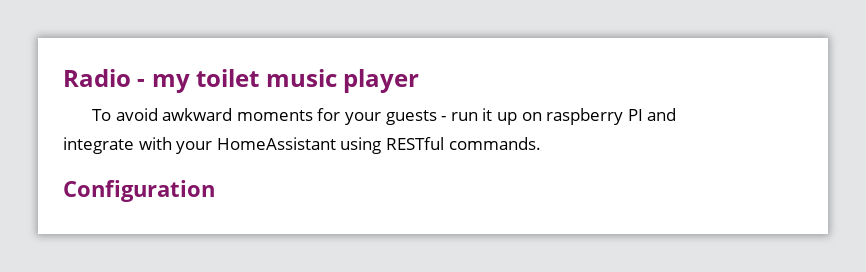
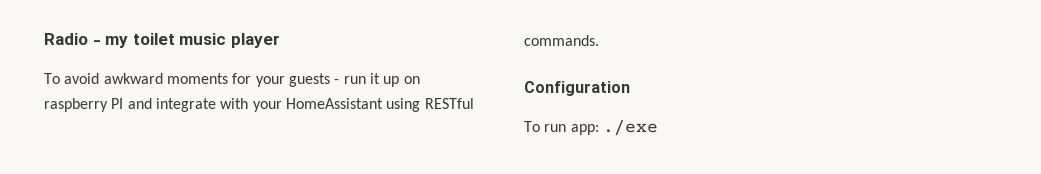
(215, 191) none -> [524,119,658,136] // To run app: ./exe

